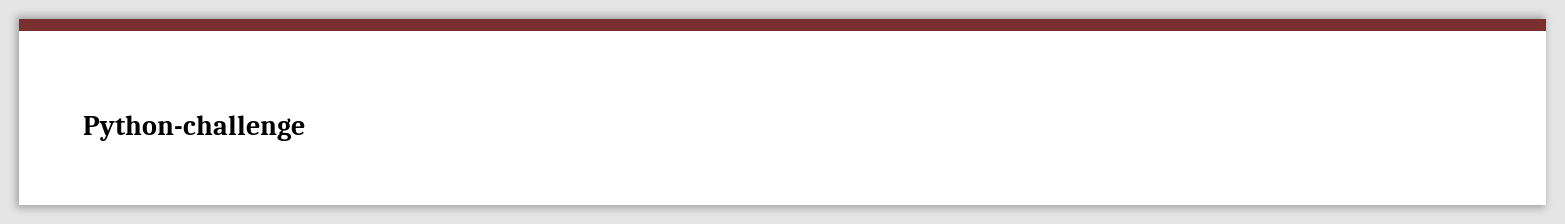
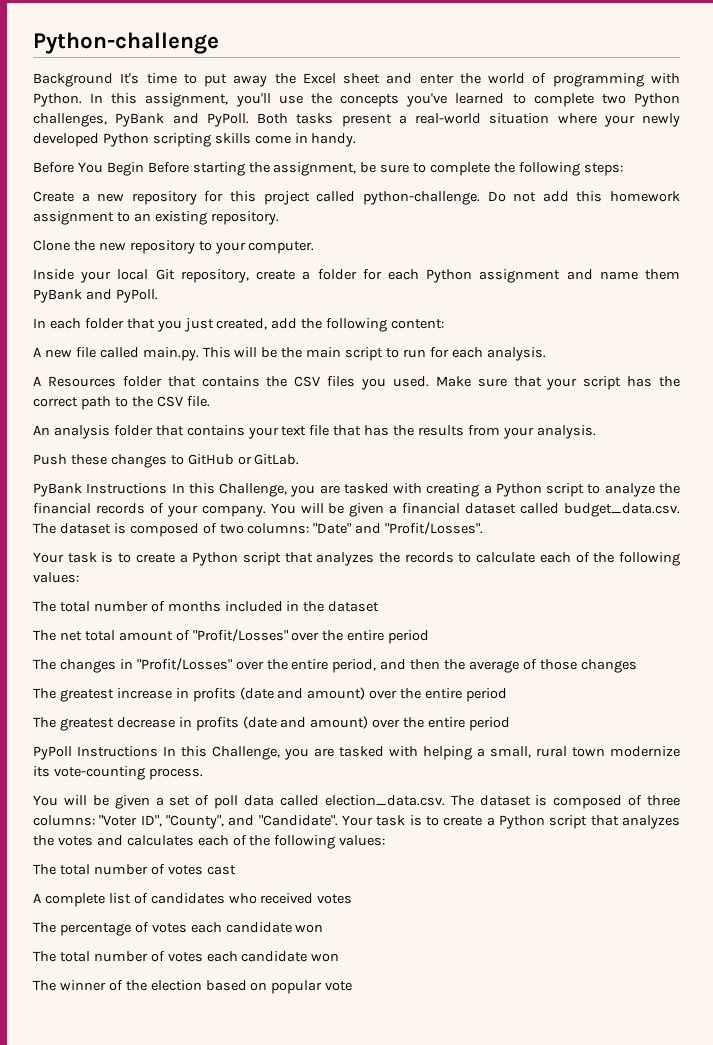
(305, 128) none -> [33,73,680,87] [33,93,680,107] [33,113,680,127] [33,133,357,147] [33,162,623,176] [33,191,681,205] [33,211,279,225] [33,240,315,254] [33,269,680,283] [33,289,158,303] [33,318,445,332] [33,347,546,361] [33,376,680,390] [33,396,210,410] [33,425,596,439] [33,454,300,468] [33,483,680,497] [33,503,680,517] [33,522,484,537] [33,552,680,566] [33,572,79,583] [33,601,380,612] [33,629,430,644] [33,658,637,673] [33,687,508,702] [33,716,511,731] [33,746,680,760] [33,766,203,780] [33,795,680,809] [33,815,680,829] [33,835,386,849] [33,864,236,875] [33,893,353,907] [33,922,324,936] [33,951,340,962] [33,980,353,994] // Background It's time to put away the Excel sheet and enter the world of programming with Python. In this assignment, you'll use the concepts you've learned to complete two Python challenges, PyBank and PyPoll. Both tasks present a real-world situation where your newly developed Python scripting skills come in handy. // Before You Begin Before starting the assignment, be sure to complete the following steps: // Create a new repository for this project called python-challenge. Do not add this homework assignment to an existing repository. // Clone the new repository to your computer. // Inside your local Git repository, create a folder for each Python assignment and name them PyBank and PyPoll. // In each folder that you just created, add the following content: // A new file called main.py. This will be the main script to run for each analysis. // A Resources folder that contains the CSV files you used. Make sure that your script has the correct path to the CSV file. // An analysis folder that contains your text file that has the results from your analysis. // Push these changes to GitHub or GitLab. // PyBank Instructions In this Challenge, you are tasked with creating a Python script to analyze the financial records of your company. You will be given a financial dataset called budget_data.csv. The dataset is composed of two columns: "Date" and "Profit/Losses". // Your task is to create a Python script that analyzes the records to calculate each of the following values: // The total number of months included in the dataset // The net total amount of "Profit/Losses" over the entire period // The changes in "Profit/Losses" over the entire period, and then the average of those changes // The greatest increase in profits (date and amount) over the entire period // The greatest decrease in profits (date and amount) over the entire period // PyPoll Instructions In this Challenge, you are tasked with helping a small, rural town modernize its vote-counting process. // You will be given a set of poll data called election_data.csv. The dataset is composed of three columns: "Voter ID", "County", and "Candidate". Your task is to create a Python script that analyzes the votes and calculates each of the following values: // The total number of votes cast // A complete list of candidates who received votes // The percentage of votes each candidate won // The total number of votes each candidate won // The winner of the election based on popular vote

